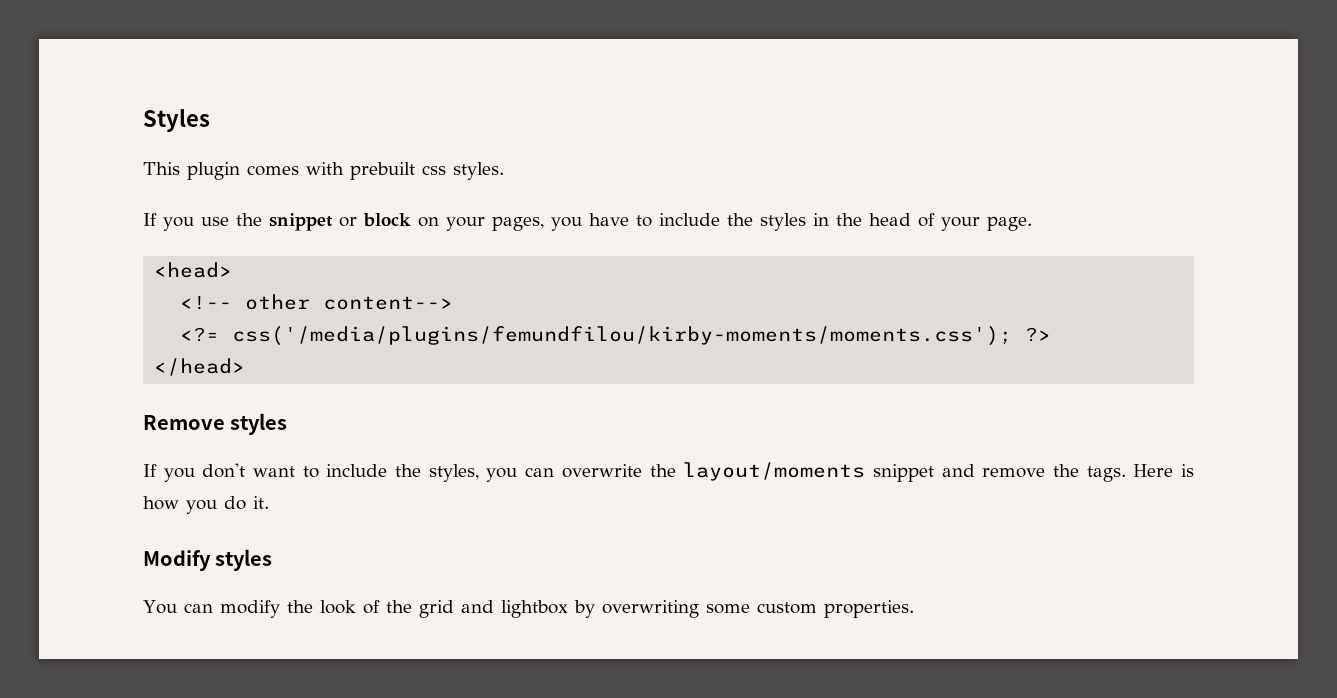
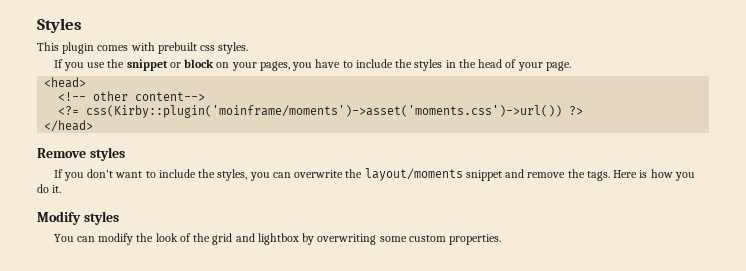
[232,326,1013,346] css('/media/plugins/femundfilou/kirby-moments/moments.css'); -> [86,105,563,118] css(Kirby::plugin('moinframe/moments')->asset('moments.css')->url())

